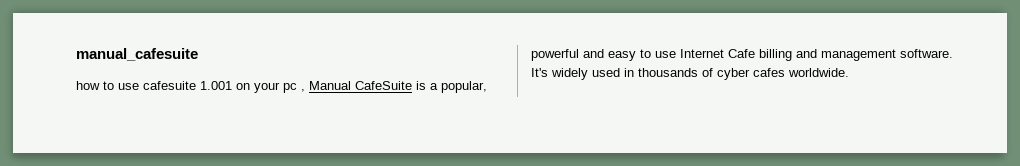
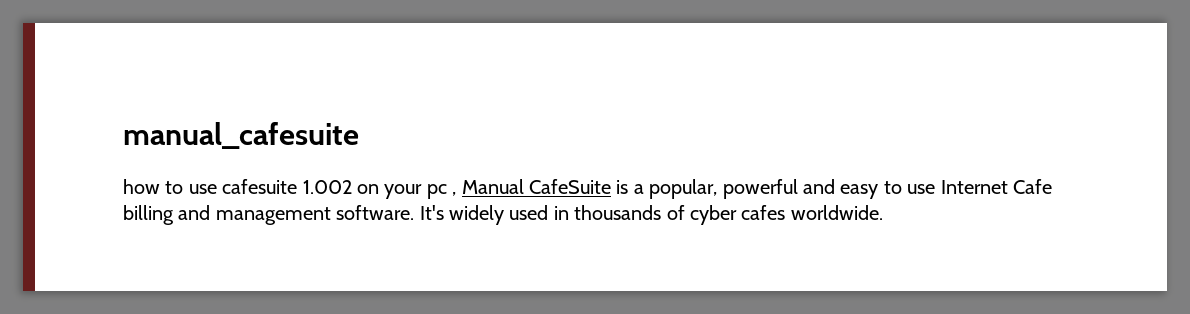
[200,81,232,90] 1.001 -> [302,180,352,194] 1.002

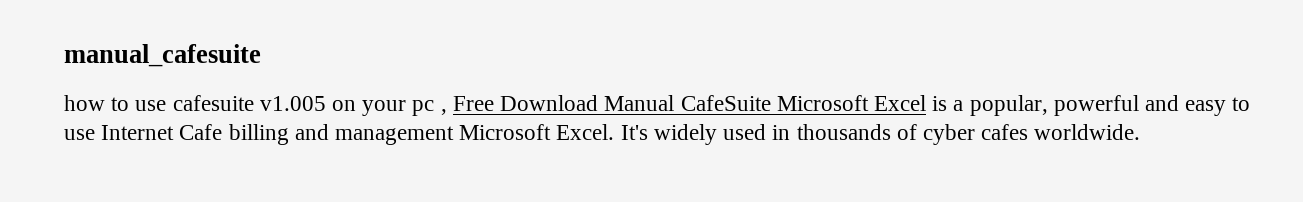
[302,180,352,194] 1.002 -> [259,96,326,111] v1.005
[461,179,611,194] Manual CafeSuite -> [452,95,926,111] Free Download Manual CafeSuite Microsoft Excel
[336,205,415,220] software. -> [459,124,615,140] Microsoft Excel.

